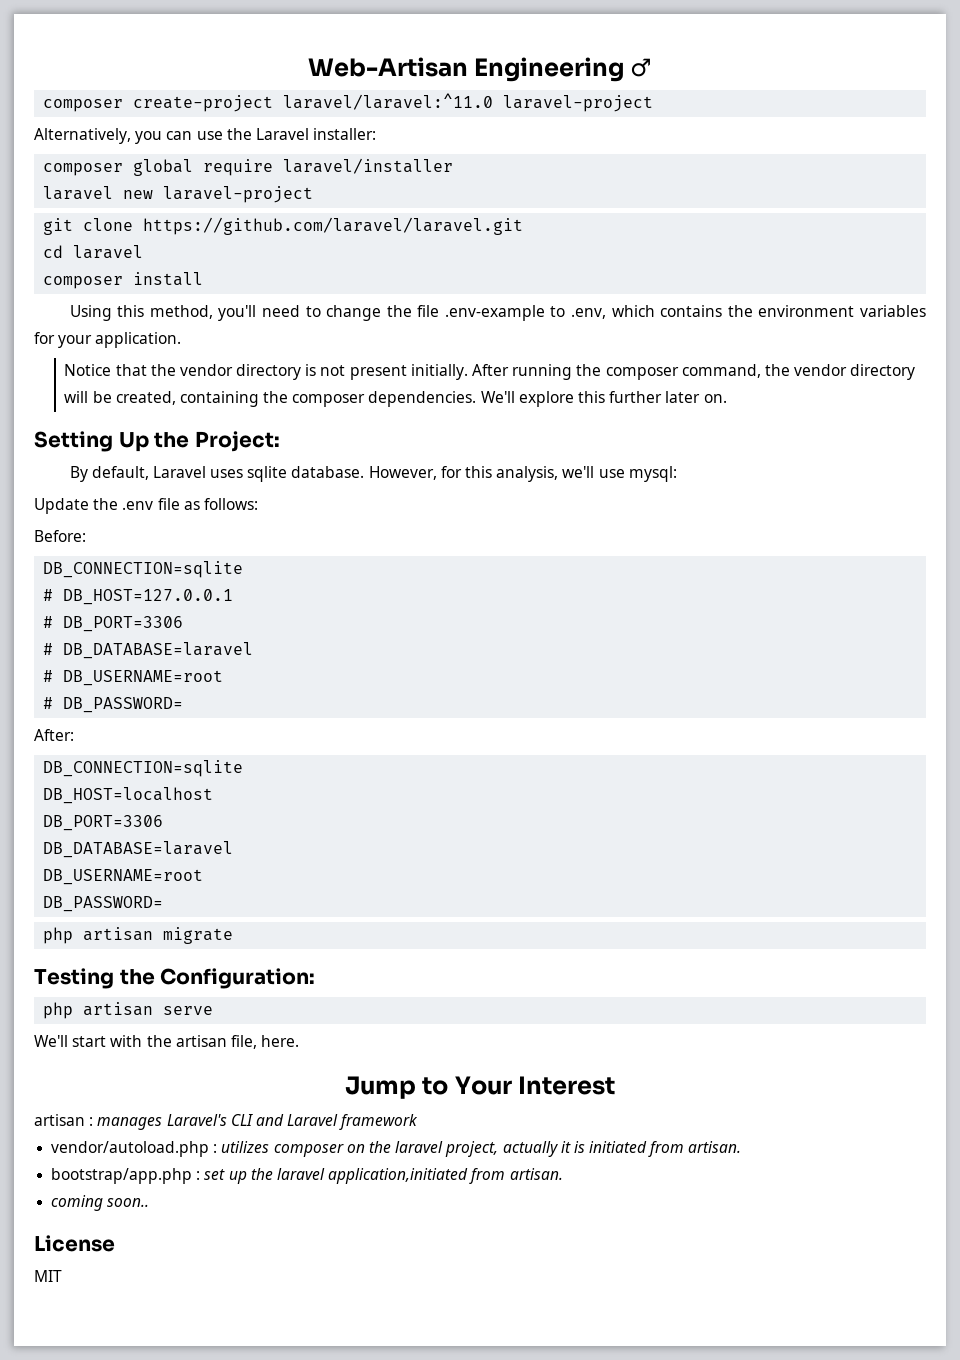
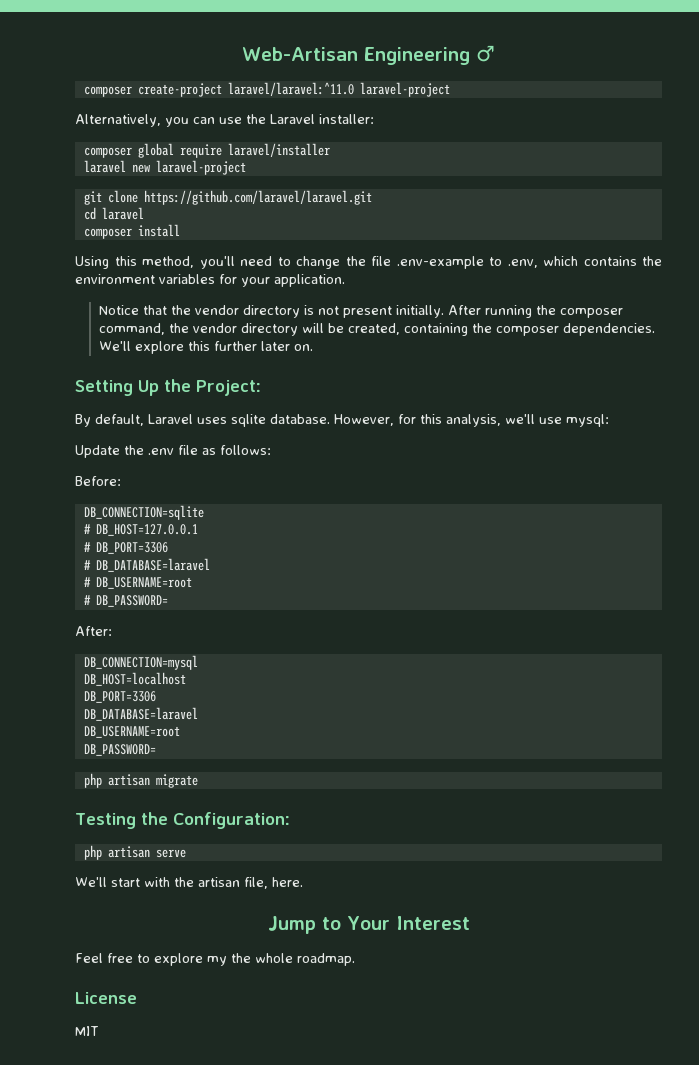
[43,760,244,777] DB_CONNECTION=sqlite -> [83,655,198,670] DB_CONNECTION=mysql
[34,1114,419,1130] [51,1141,742,1157] [51,1168,563,1184] [51,1195,150,1211] artisan : manages Laravel's CLI and Laravel framework // vendor/autoload.php : utilizes composer on the laravel project, actually it is initiated from artisan. // bootstrap/app.php : set up the laravel application,initiated from artisan. // coming soon.. -> [75,953,355,966] Feel free to explore my the whole roadmap.

